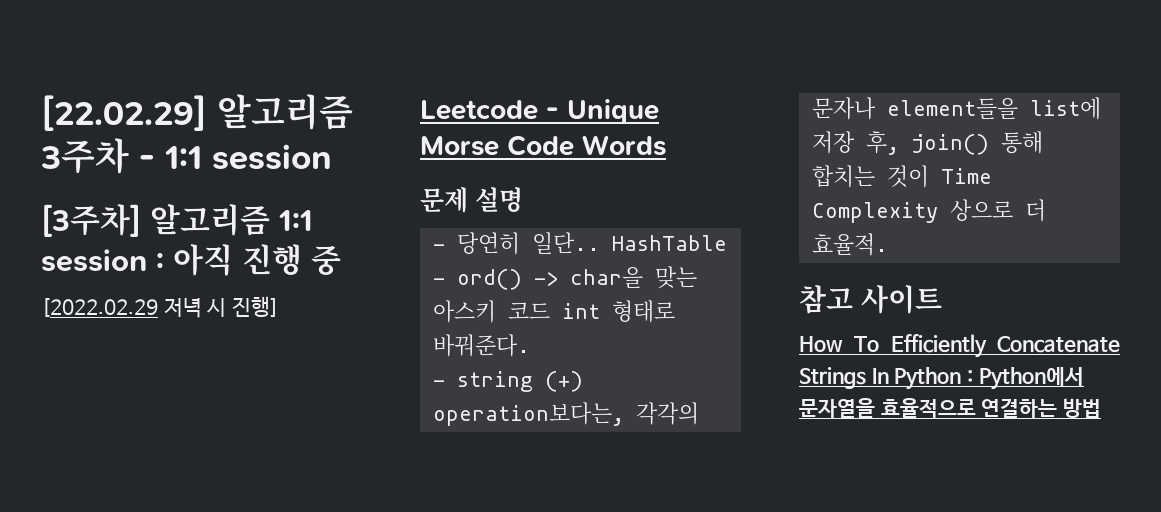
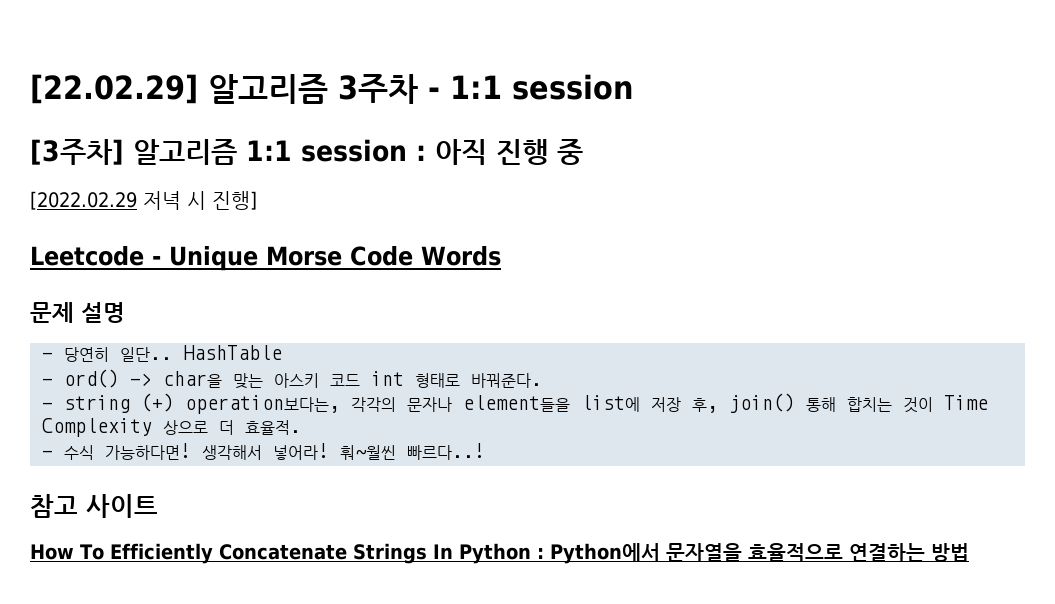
(888, 244) none -> [42,443,485,460] // - 수식 가능하다면! 생각해서 넣어라! 훠~월씬 빠르다..!

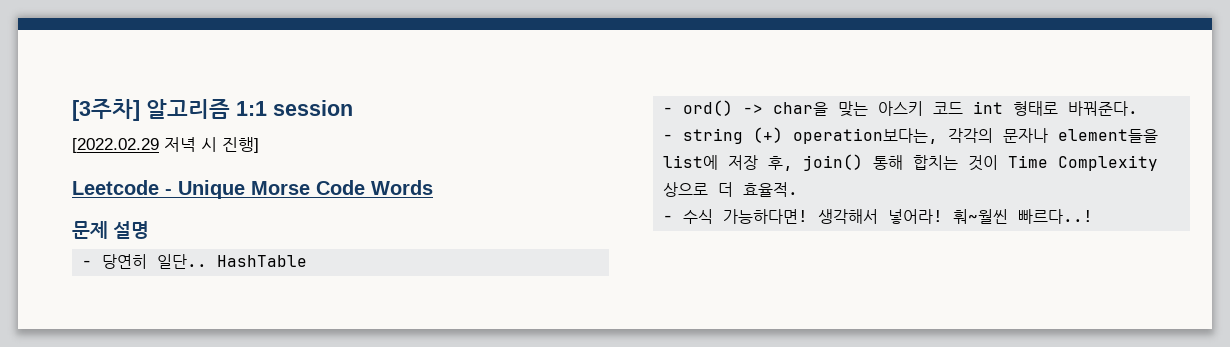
[30,74,634,104] [22.02.29] 알고리즘 3주차 - 1:1 session // -> (72, 110) none
[416,139,583,165] : 아직 진행 중 -> (353, 108) none
[30,494,158,518] [30,543,969,564] // 참고 사이트 // How To Efficiently Concatenate Strings In Python : Python에서 문자열을 효율적으로 연결하는 방법 -> (1094, 216) none

